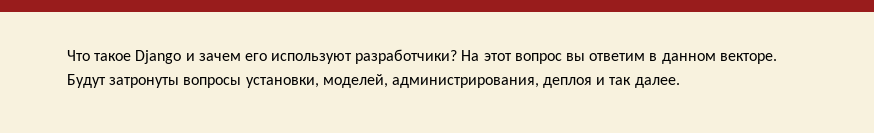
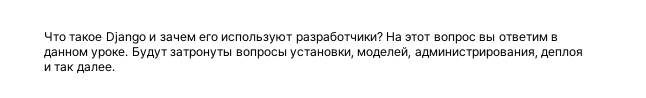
[719,53,777,64] векторе. -> [91,49,129,59] уроке.

